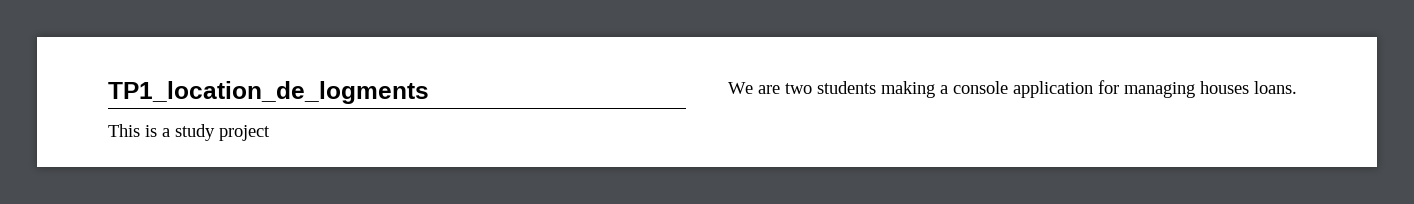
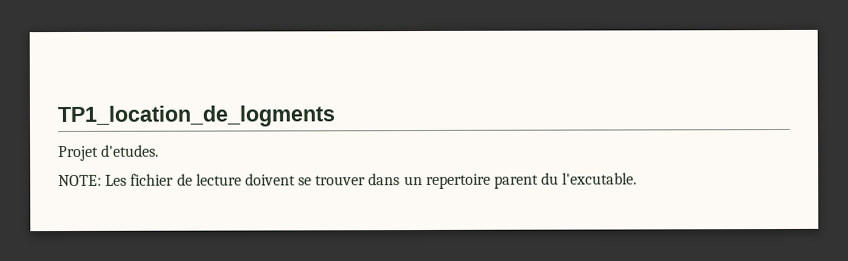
[108,124,270,141] [728,80,1297,98] This is a study project // We are two students making a console application for managing houses loans. -> [58,144,160,162] [58,172,638,189] Projet d'etudes. // NOTE: Les fichier de lecture doivent se trouver dans un repertoire parent du l'excutable.

